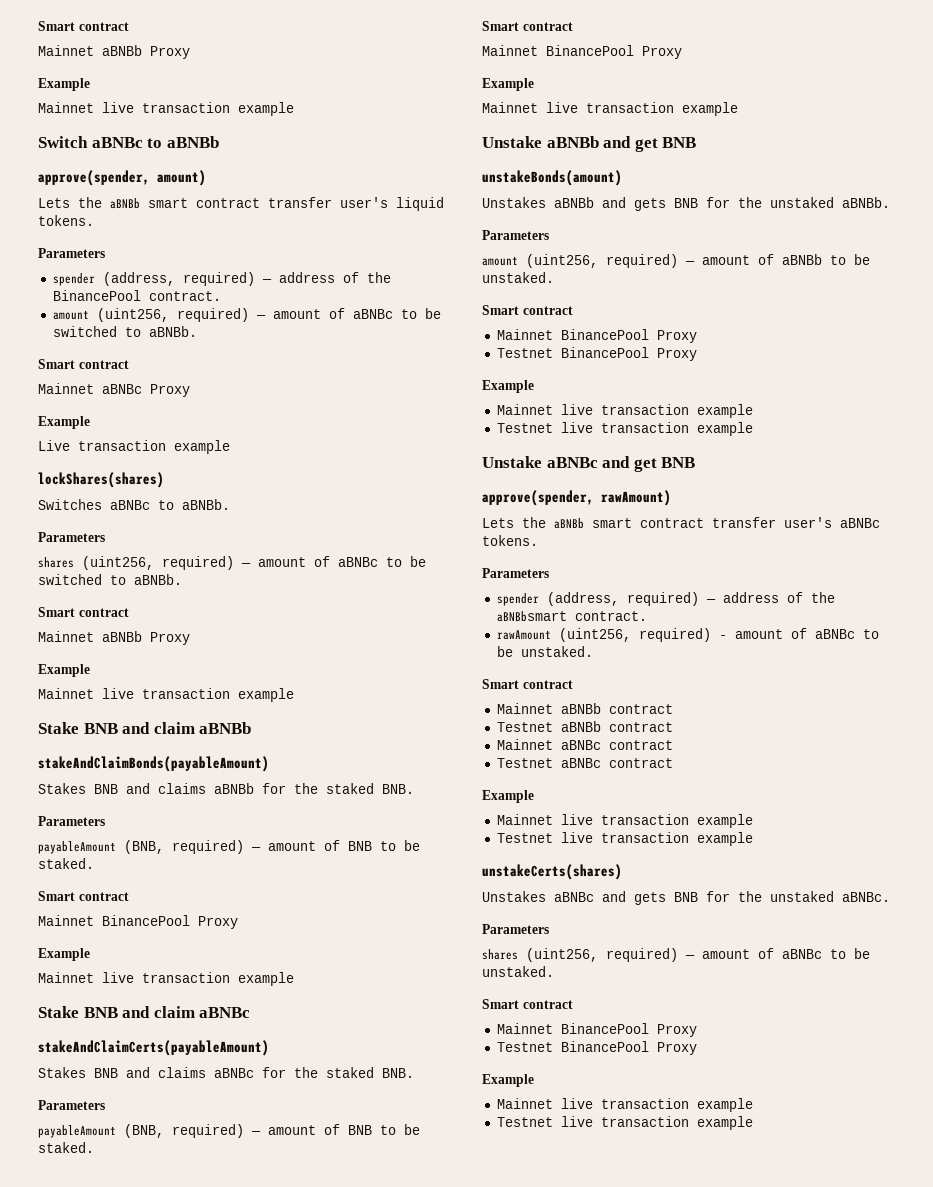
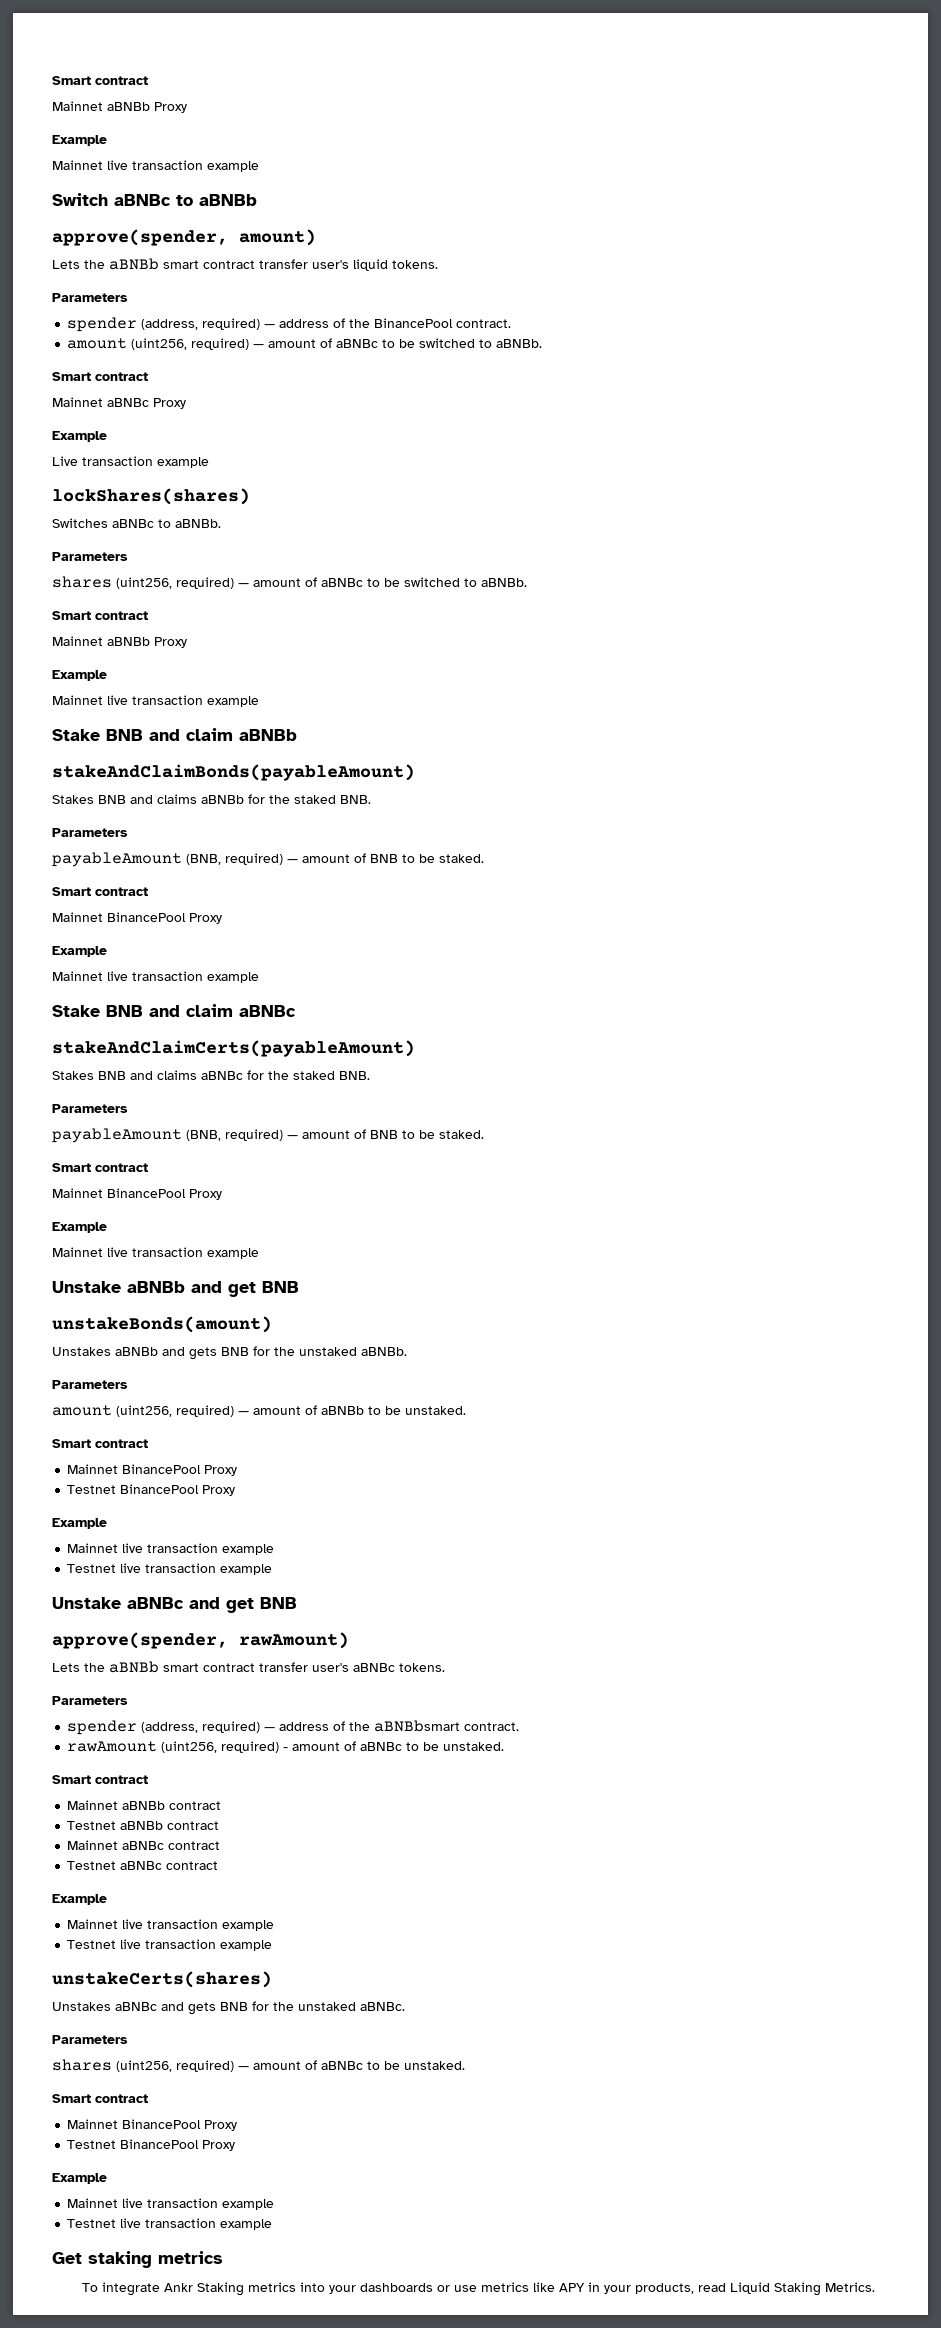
(753, 1123) none -> [52,2251,223,2268] [82,2282,876,2296] // Get staking metrics // To integrate Ankr Staking metrics into your dashboards or use metrics like APY in your products, read Liquid Staking Metrics.

